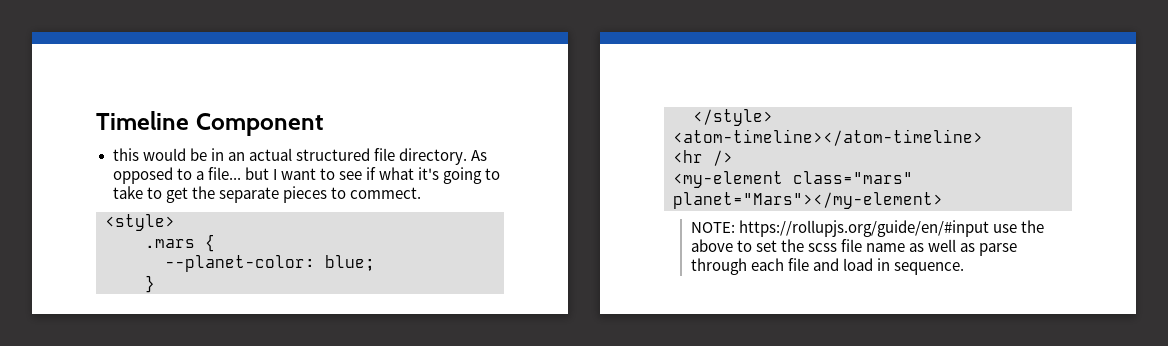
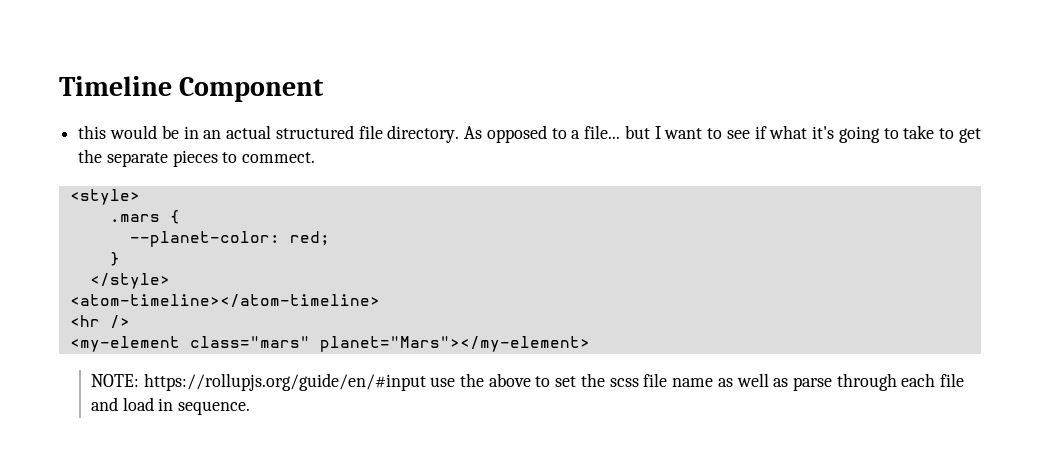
[325,255,375,271] blue; -> [289,231,330,246] red;

